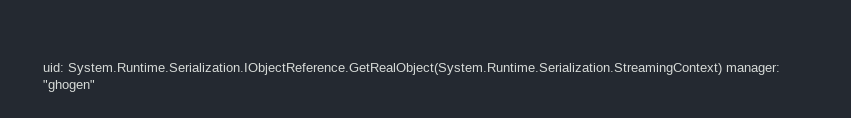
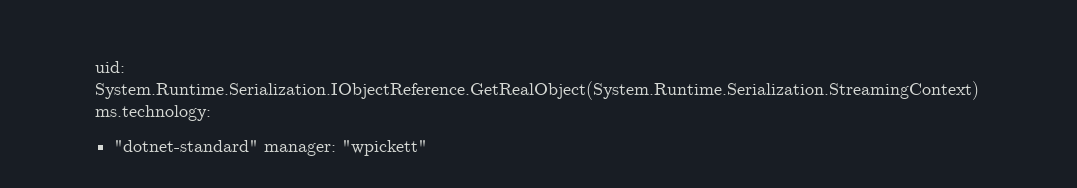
[726,64,780,75] [43,80,95,92] manager: "ghogen" -> [95,105,211,121] [114,140,428,156] ms.technology: // "dotnet-standard" manager: "wpickett"

